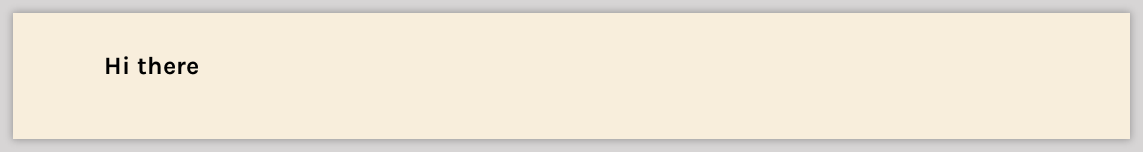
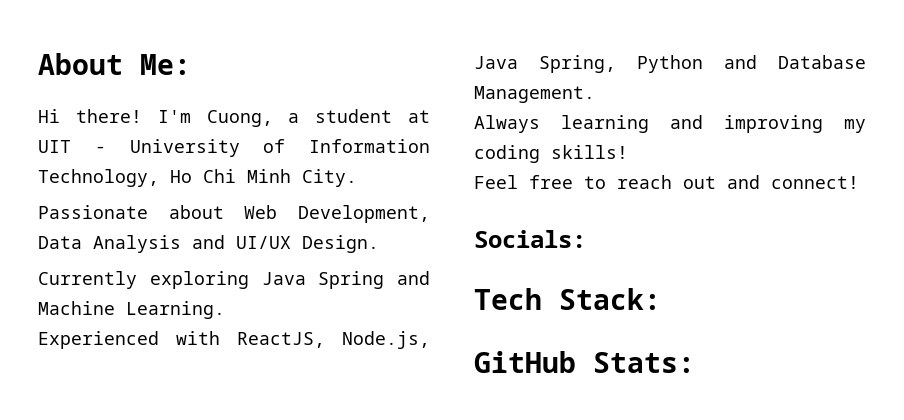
[104,56,199,75] Hi there -> [38,53,191,75] [38,109,430,127] [38,139,430,157] [38,169,357,187] [38,205,430,223] [38,235,379,253] [38,271,430,289] [38,301,225,319] [38,331,430,349] [474,55,866,73] [474,86,595,103] [474,115,866,133] [474,145,628,163] [474,175,859,189] [474,230,586,248] [474,288,661,310] [474,351,695,373] About Me: // Hi there! I'm Cuong, a student at UIT - University of Information Technology, Ho Chi Minh City. // Passionate about Web Development, Data Analysis and UI/UX Design. // Currently exploring Java Spring and Machine Learning. // Experienced with ReactJS, Node.js, Java Spring, Python and Database Management. // Always learning and improving my coding skills! // Feel free to reach out and connect! // Socials: // Tech Stack: // GitHub Stats:

